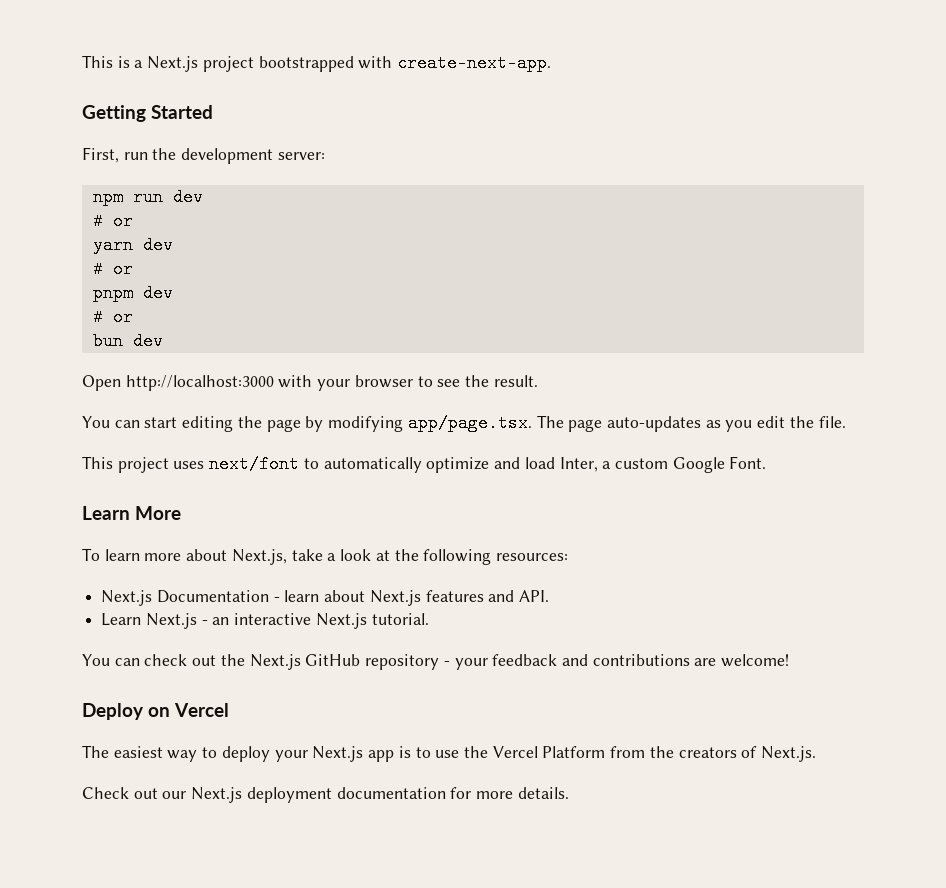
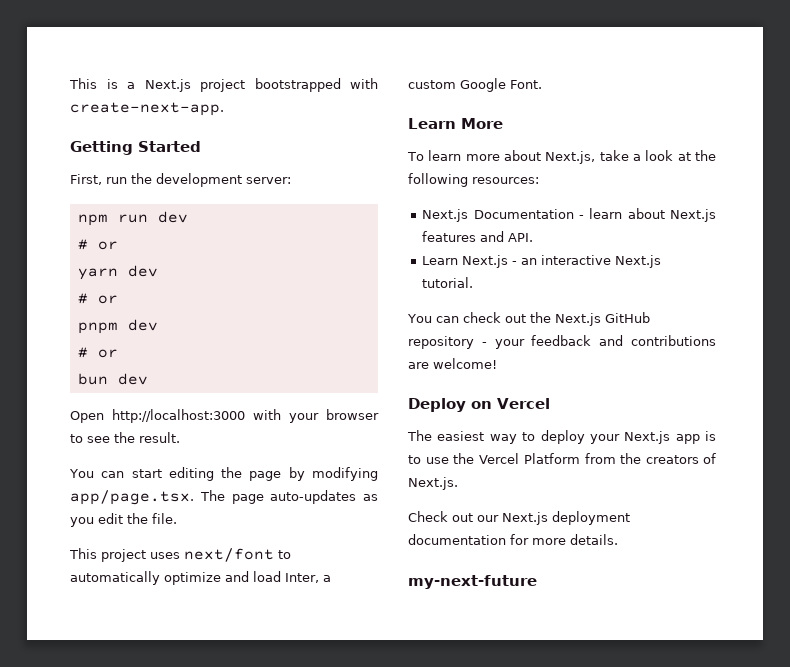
(569, 793) none -> [408,575,537,589] // my-next-future

